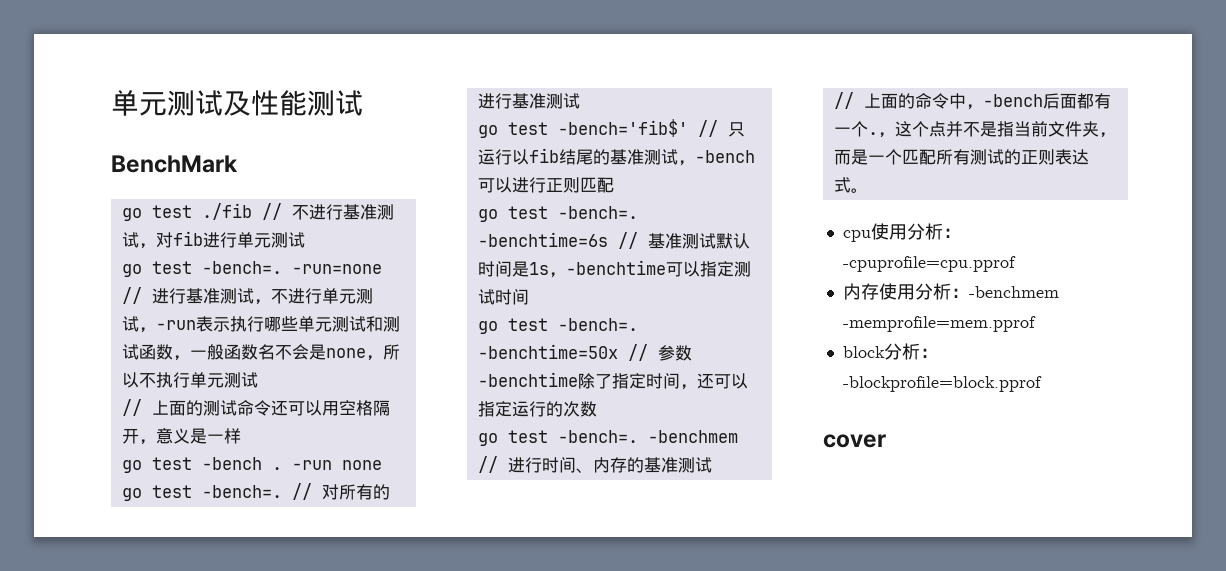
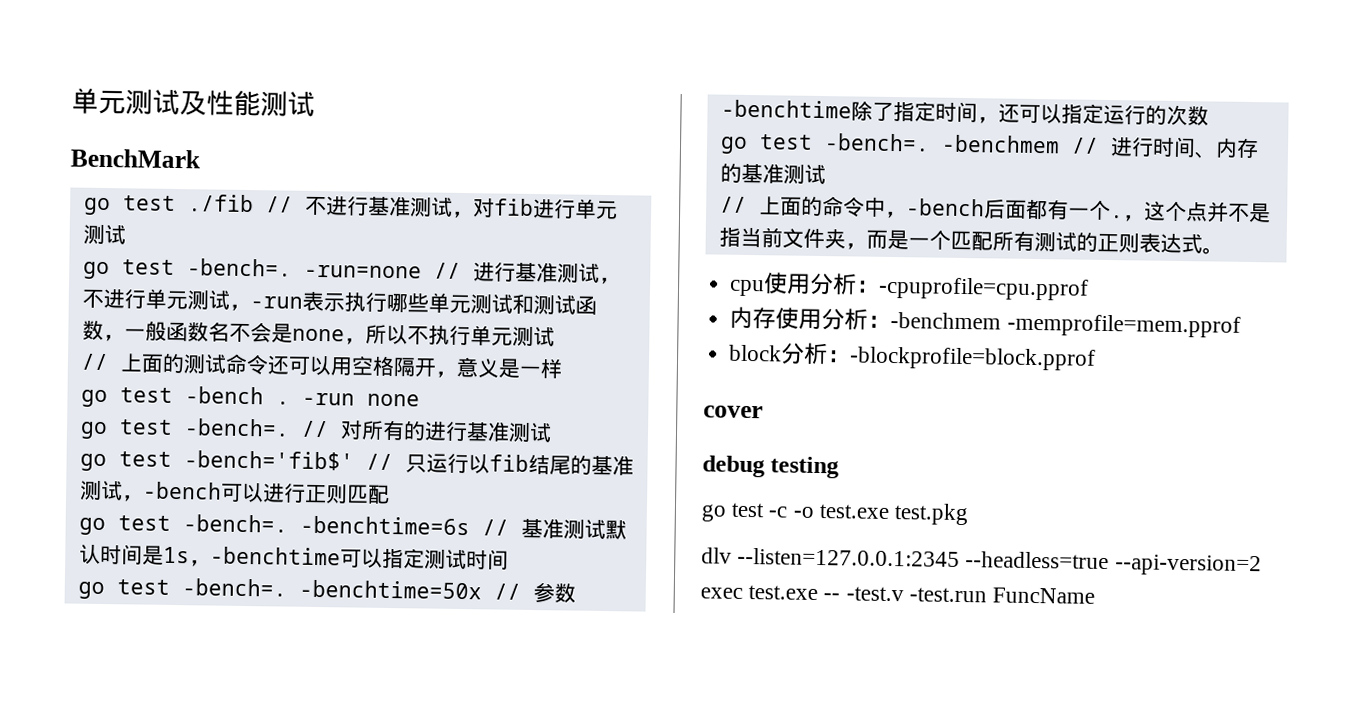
(886, 441) none -> [702,455,840,479] [701,502,970,526] [701,547,1262,577] [700,585,1096,604] // debug testing // go test -c -o test.exe test.pkg // dlv --listen=127.0.0.1:2345 --headless=true --api-version=2 exec test.exe -- -test.v -test.run FuncName

